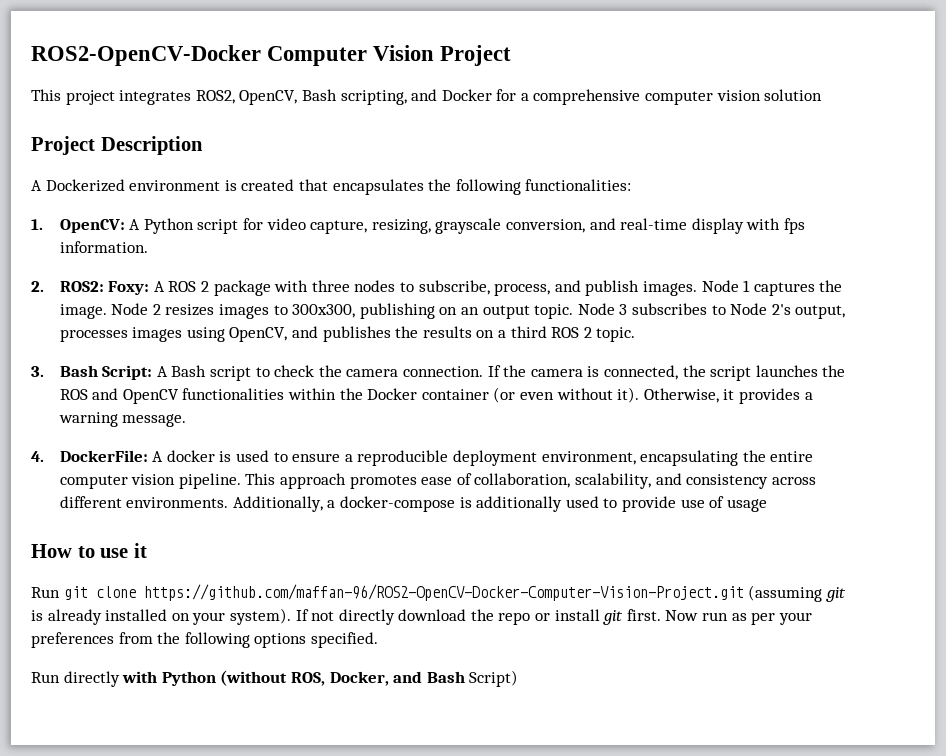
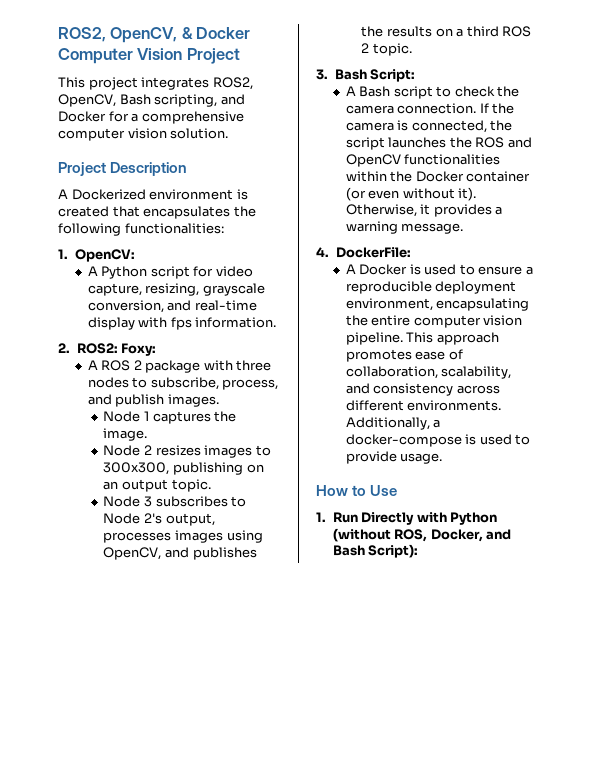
[31,45,261,66] ROS2-OpenCV-Docker -> [58,27,251,43] ROS2, OpenCV, & Docker
[764,89,823,101] solution -> [170,128,229,139] solution.
(125, 226) none -> (135, 255) //
(150, 288) none -> (157, 349) //
(697, 288) none -> (219, 400) //
(107, 311) none -> (148, 434) //
(574, 311) none -> (211, 485) //
(153, 372) none -> (416, 75) //
[152,450,215,462] A docker -> [345,264,408,275] // A Docker
[476,496,563,512] additionally -> (477, 439) none
[680,496,767,512] use of usage -> [400,453,443,464] usage.
[100,543,147,558] [31,584,846,602] [31,608,812,625] [31,632,378,648] [31,671,120,687] use it // Run git clone https://github.com/maffan-96/ROS2-OpenCV-Docker-Computer-Vision-Project.git (assuming git is already installed on your system). If not directly download the repo or install git first. Now run as per your preferences from the following options specified. // Run directly -> [370,485,398,496] [316,512,415,525] Use // 1. Run Directly
[469,670,519,687] Script) -> [368,544,419,558] Script):

